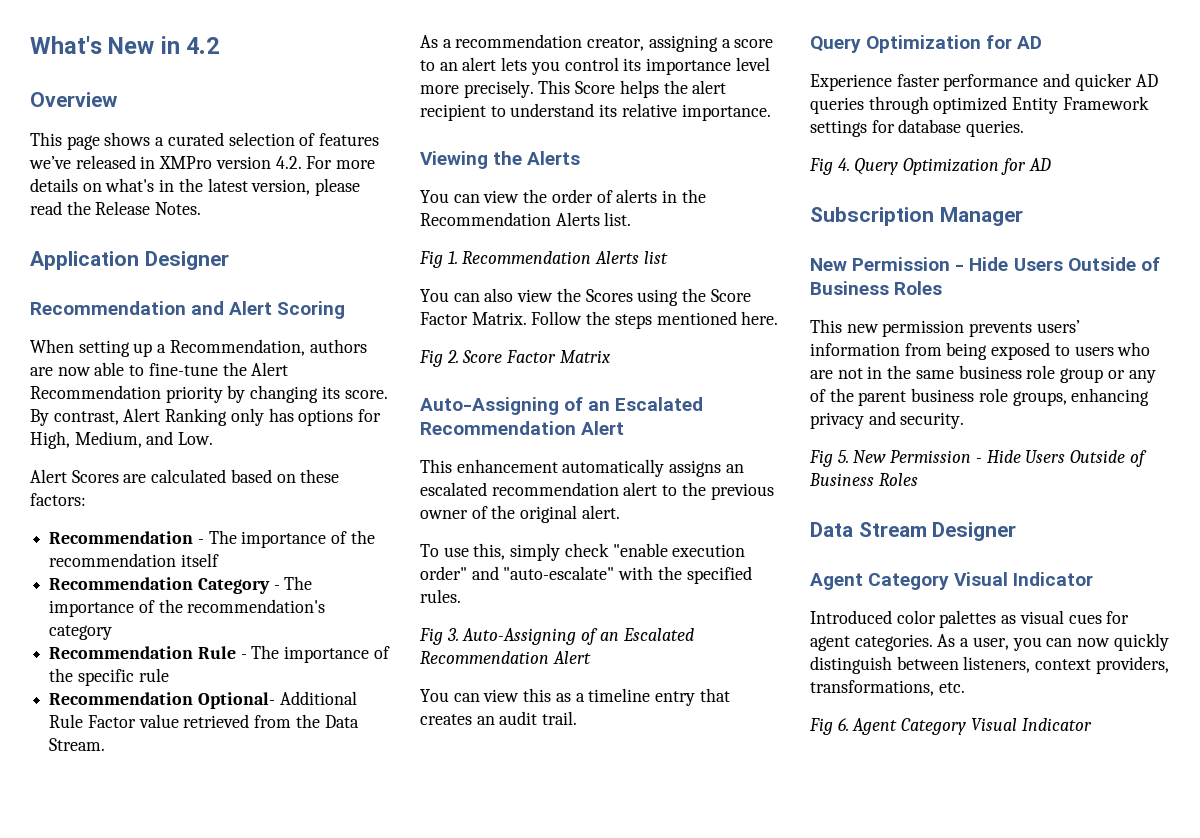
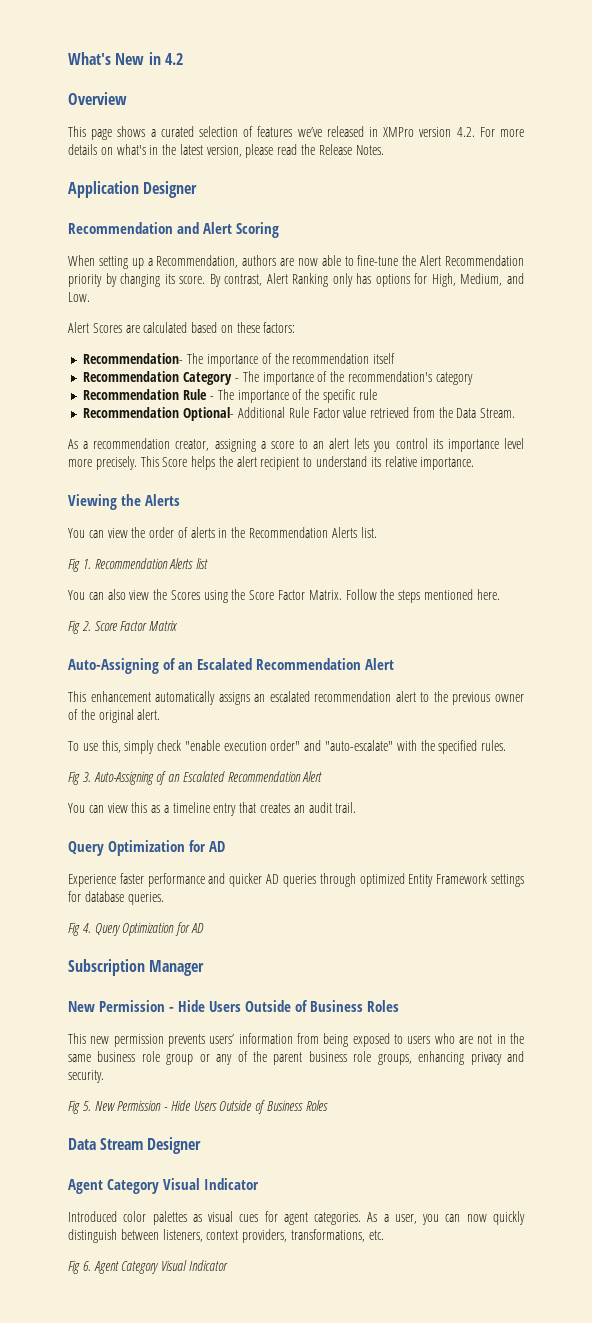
[49,531,204,544] Recommendation - -> [83,353,184,364] Recommendation-

